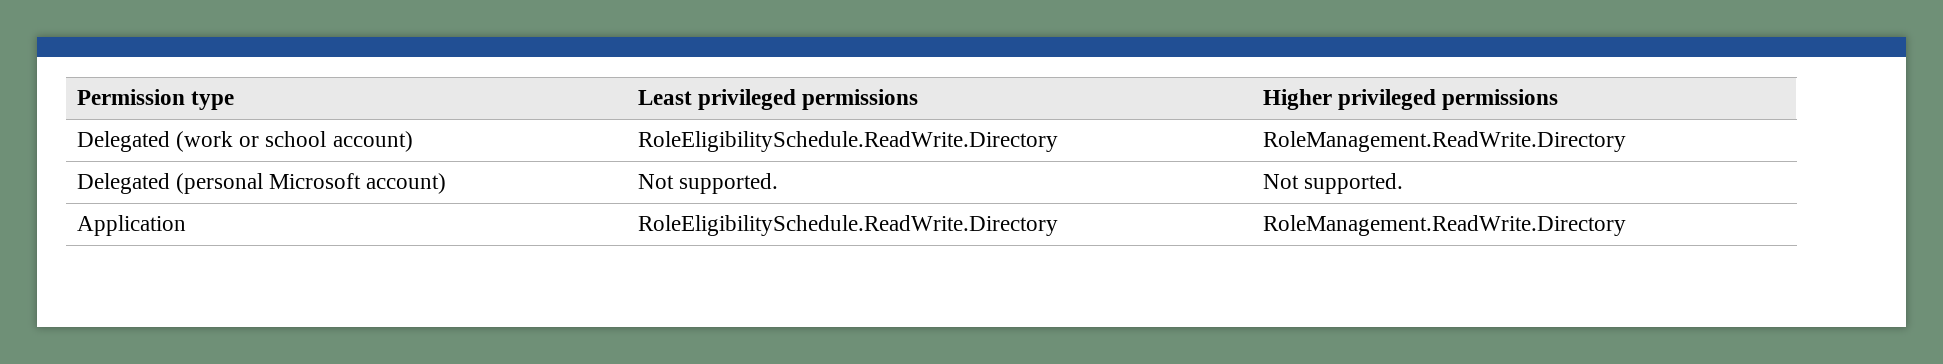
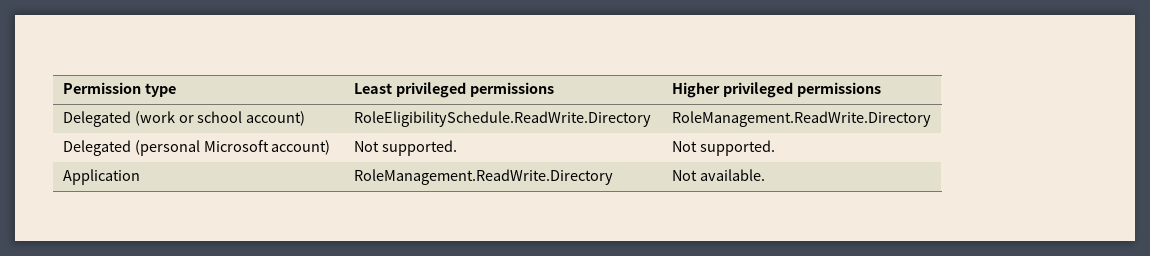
[637,215,1058,236] [1262,215,1626,236] RoleEligibilitySchedule.ReadWrite.Directory | RoleManagement.ReadWrite.Directory -> [353,169,613,185] [671,169,765,181] RoleManagement.ReadWrite.Directory | Not available.

